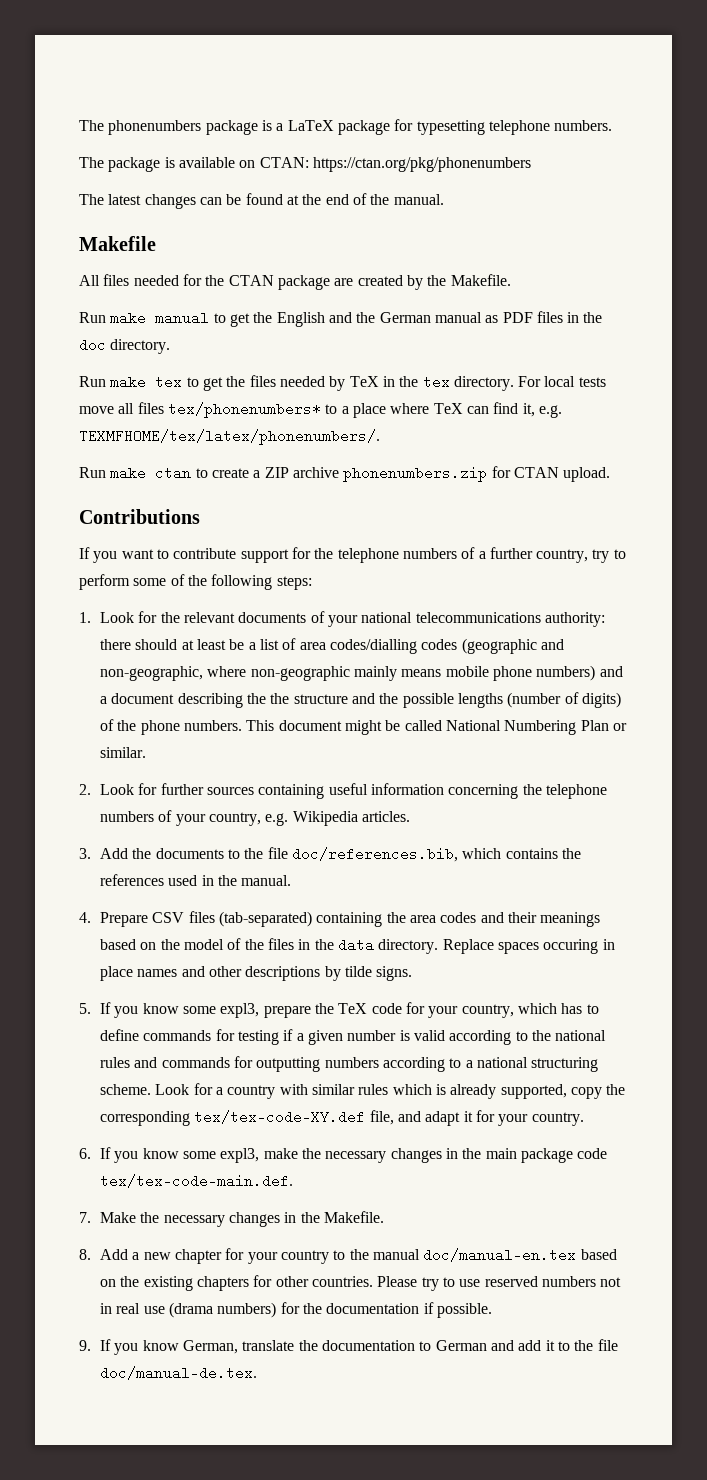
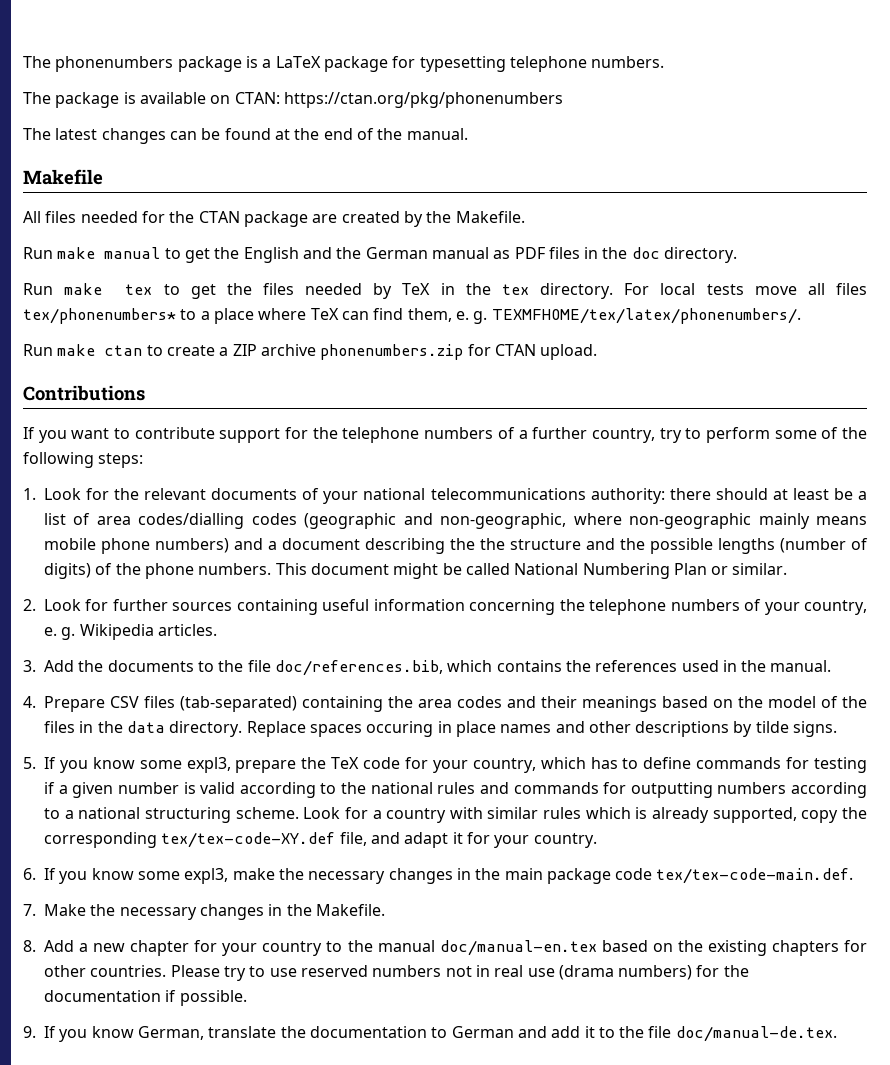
[522,403,562,418] it, e.g. -> [407,308,488,324] them, e. g.
[265,813,289,826] e.g. -> [44,627,76,640] e. g.

